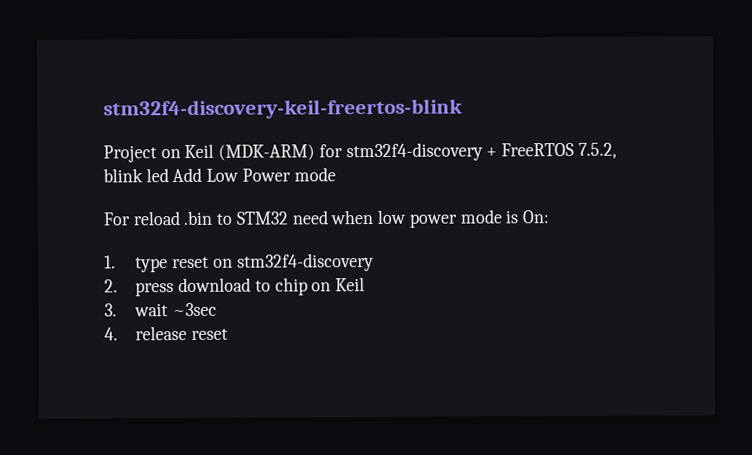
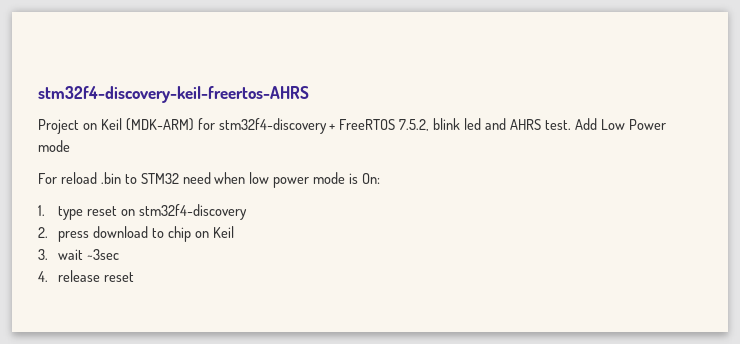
[103,98,463,120] stm32f4-discovery-keil-freertos-blink -> [38,86,309,103] stm32f4-discovery-keil-freertos-AHRS
(169, 175) none -> [485,118,571,130] and AHRS test.

